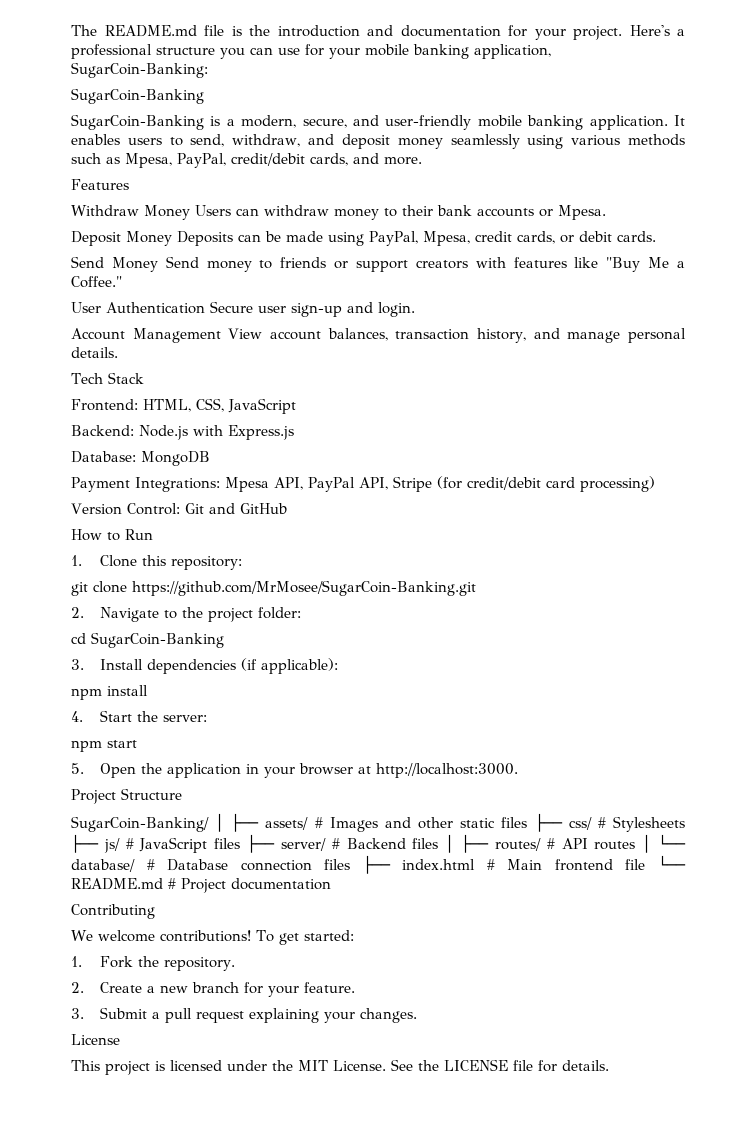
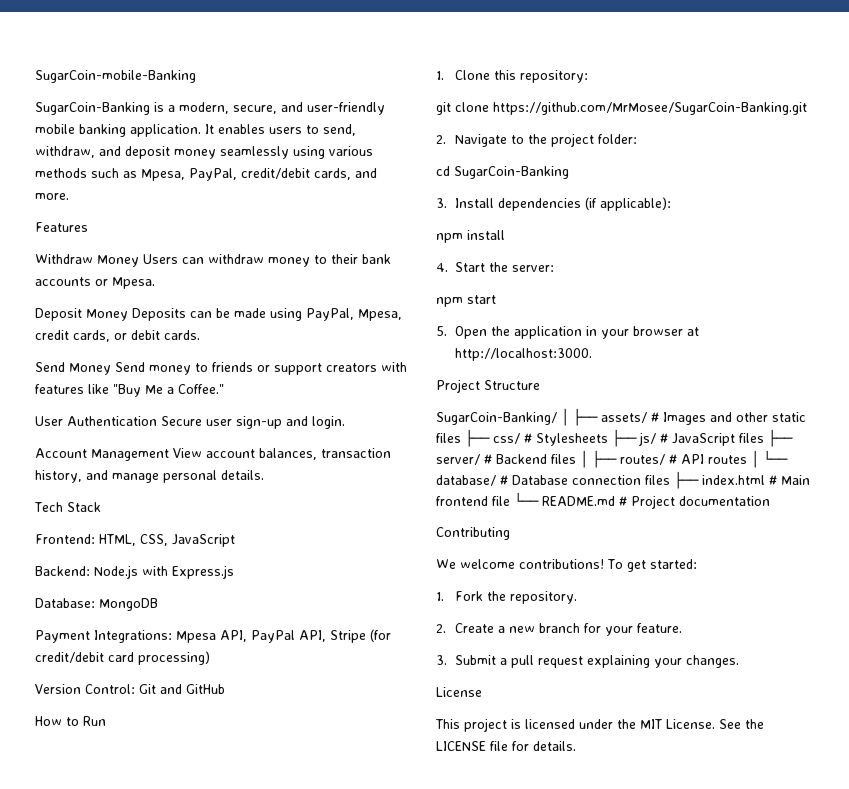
[71,25,685,40] [71,44,551,59] [71,62,208,78] [71,88,204,104] The README.md file is the introduction and documentation for your project. Here's a professional structure you can use for your mobile banking application, SugarCoin-Banking: // SugarCoin-Banking -> [35,70,196,83] SugarCoin-mobile-Banking

